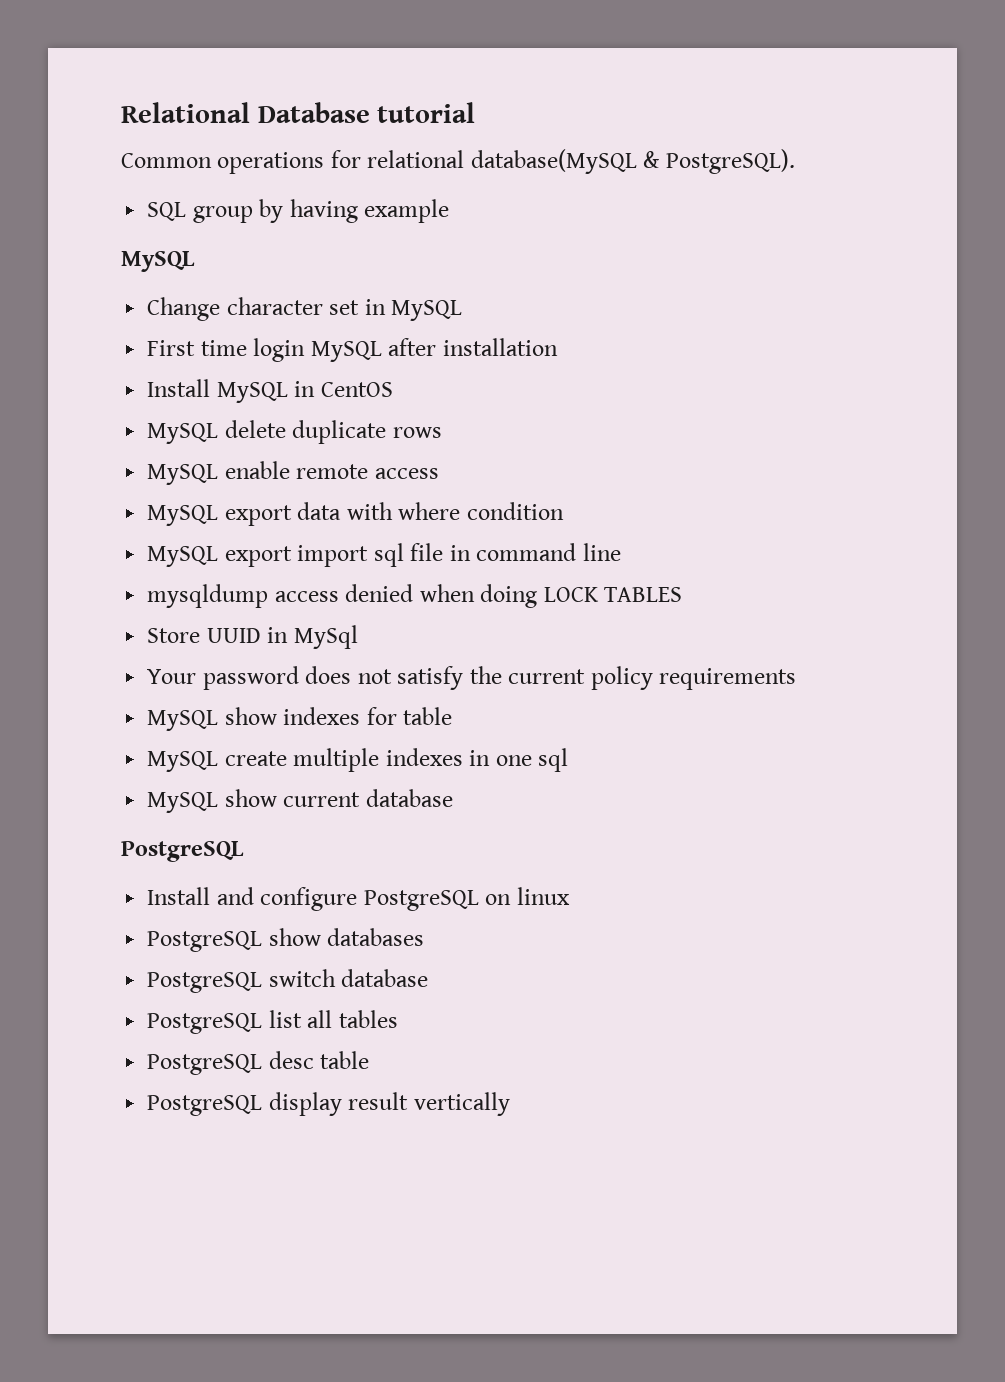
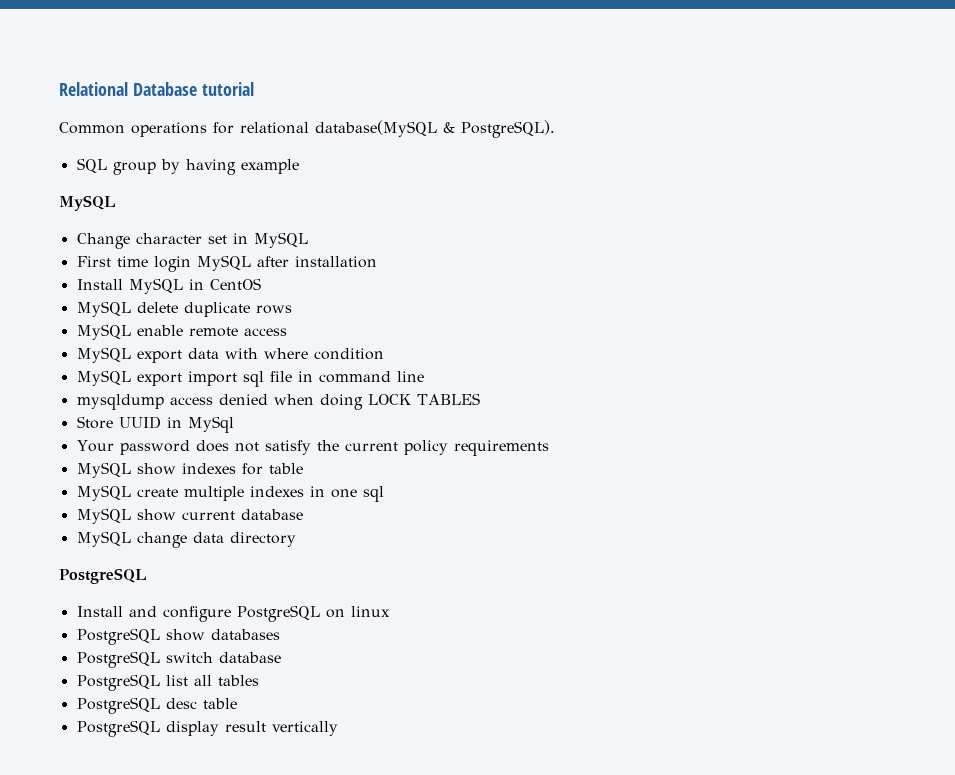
(453, 798) none -> [76,531,296,548] // MySQL change data directory

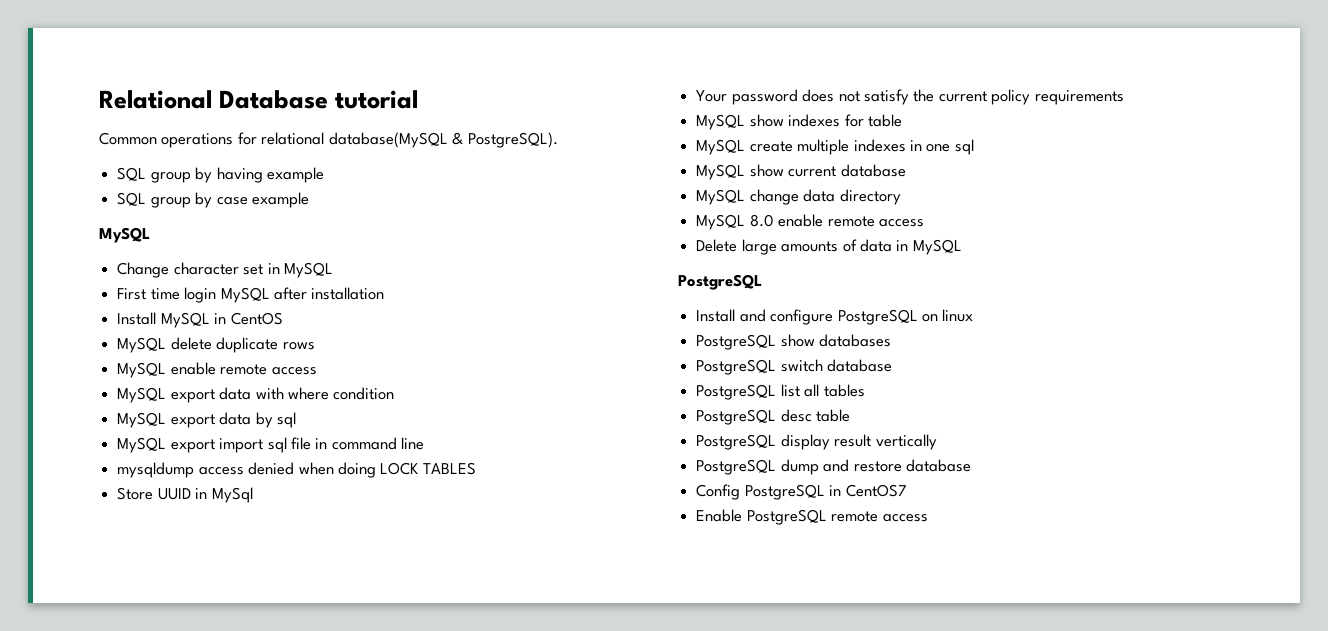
(299, 166) none -> [117,192,309,208] // SQL group by case example
(384, 354) none -> [117,412,296,428] // MySQL export data by sql
(296, 539) none -> [696,214,924,230] [696,239,962,255] // MySQL 8.0 enable remote access // Delete large amounts of data in MySQL
(338, 728) none -> [696,459,971,475] [696,484,907,500] [696,509,928,525] // PostgreSQL dump and restore database // Config PostgreSQL in CentOS7 // Enable PostgreSQL remote access

